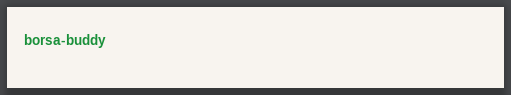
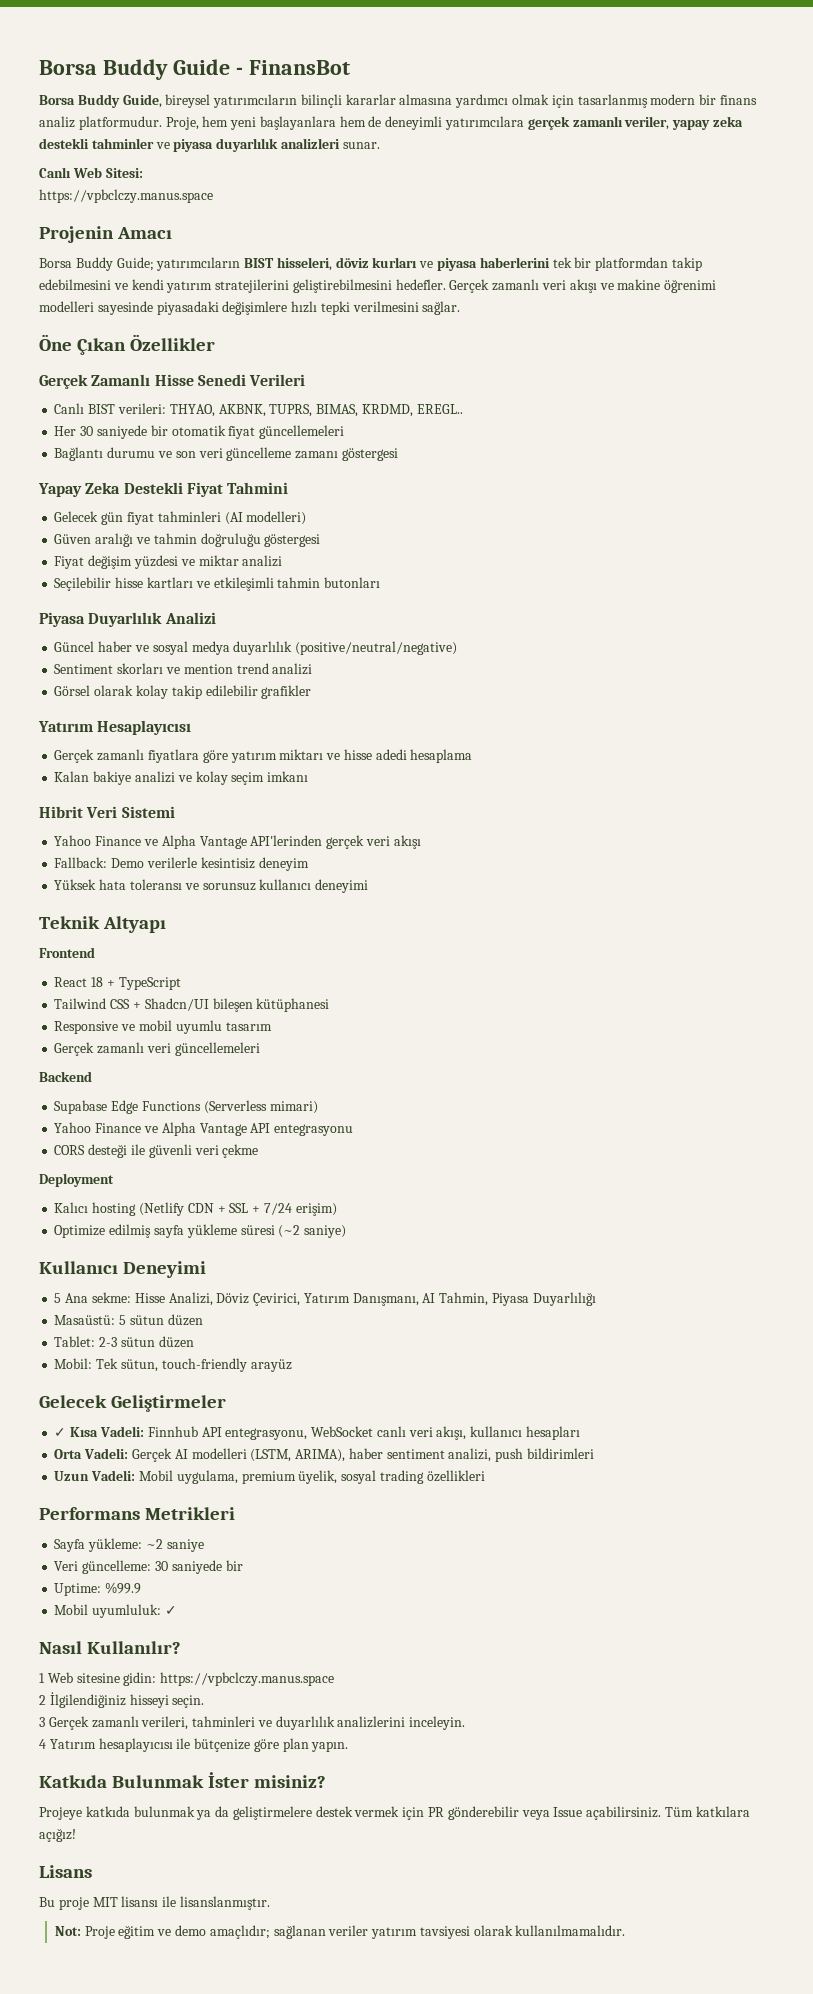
[24,34,106,48] borsa-buddy -> [39,59,350,80] [39,94,757,108] [39,116,743,130] [39,138,380,152] [39,167,143,178] [39,189,213,203] [39,226,173,243] [39,257,702,271] [39,279,717,293] [39,301,461,315] [39,334,216,355] [39,374,306,389] [54,403,463,417] [54,425,345,439] [54,447,398,461] [38,482,289,497] [54,511,307,525] [54,533,321,547] [54,555,283,569] [54,577,381,591] [39,612,216,627] [54,641,458,655] [54,663,313,675] [54,685,312,699] [38,720,192,735] [54,749,473,763] [54,771,309,785] [39,806,175,818] [54,835,421,849] [54,857,309,871] [54,879,369,893] [39,916,167,933] [39,947,95,958] [54,977,181,990] [54,998,330,1012] [54,1020,272,1034] [54,1042,260,1056] [39,1071,92,1082] [54,1100,318,1114] [54,1122,354,1136] [54,1144,259,1158] [39,1173,114,1187] [54,1202,337,1216] [54,1224,347,1238] [39,1261,207,1278] [54,1292,596,1306] [54,1314,203,1326] [54,1336,194,1348] [54,1358,292,1372] [39,1395,227,1412] [54,1426,580,1440] [54,1448,594,1462] [54,1470,485,1484] [39,1507,236,1520] [54,1538,204,1552] [54,1560,243,1574] [54,1582,142,1596] [54,1604,177,1618] [39,1641,182,1654] [39,1672,335,1686] [39,1692,205,1708] [39,1716,466,1730] [39,1738,349,1752] [39,1772,327,1788] [39,1806,750,1820] [39,1828,76,1842] [39,1865,92,1878] [39,1896,270,1910] [54,1925,626,1939] Borsa Buddy Guide - FinansBot // Borsa Buddy Guide, bireysel yatırımcıların bilinçli kararlar almasına yardımcı olmak için tasarlanmış modern bir finans analiz platformudur. Proje, hem yeni başlayanlara hem de deneyimli yatırımcılara gerçek zamanlı veriler, yapay zeka destekli tahminler ve piyasa duyarlılık analizleri sunar. // Canlı Web Sitesi: // https://vpbclczy.manus.space // Projenin Amacı // Borsa Buddy Guide; yatırımcıların BIST hisseleri, döviz kurları ve piyasa haberlerini tek bir platformdan takip edebilmesini ve kendi yatırım stratejilerini geliştirebilmesini hedefler. Gerçek zamanlı veri akışı ve makine öğrenimi modelleri sayesinde piyasadaki değişimlere hızlı tepki verilmesini sağlar. // Öne Çıkan Özellikler // Gerçek Zamanlı Hisse Senedi Verileri // Canlı BIST verileri: THYAO, AKBNK, TUPRS, BIMAS, KRDMD, EREGL.. // Her 30 saniyede bir otomatik fiyat güncellemeleri // Bağlantı durumu ve son veri güncelleme zamanı göstergesi // Yapay Zeka Destekli Fiyat Tahmini // Gelecek gün fiyat tahminleri (AI modelleri) // Güven aralığı ve tahmin doğruluğu göstergesi // Fiyat değişim yüzdesi ve miktar analizi // Seçilebilir hisse kartları ve etkileşimli tahmin butonları // Piyasa Duyarlılık Analizi // Güncel haber ve sosyal medya duyarlılık (positive/neutral/negative) // Sentiment skorları ve mention trend analizi // Görsel olarak kolay takip edilebilir grafikler // Yatırım Hesaplayıcısı // Gerçek zamanlı fiyatlara göre yatırım miktarı ve hisse adedi hesaplama // Kalan bakiye analizi ve kolay seçim imkanı // Hibrit Veri Sistemi // Yahoo Finance ve Alpha Vantage API'lerinden gerçek veri akışı // Fallback: Demo verilerle kesintisiz deneyim // Yüksek hata toleransı ve sorunsuz kullanıcı deneyimi // Teknik Altyapı // Frontend // React 18 + TypeScript // Tailwind CSS + Shadcn/UI bileşen kütüphanesi // Responsive ve mobil uyumlu tasarım // Gerçek zamanlı veri güncellemeleri // Backend // Supabase Edge Functions (Serverless mimari) // Yahoo Finance ve Alpha Vantage API entegrasyonu // CORS desteği ile güvenli veri çekme // Deployment // Kalıcı hosting (Netlify CDN + SSL + 7/24 erişim) // Optimize edilmiş sayfa yükleme süresi (~2 saniye) // Kullanıcı Deneyimi // 5 Ana sekme: Hisse Analizi, Döviz Çevirici, Yatırım Danışmanı, AI Tahmin, Piyasa Duyarlılığı // Masaüstü: 5 sütun düzen // Tablet: 2-3 sütun düzen // Mobil: Tek sütun, touch-friendly arayüz // Gelecek Geliştirmeler // ✓ Kısa Vadeli: Finnhub API entegrasyonu, WebSocket canlı veri akışı, kullanıcı hesapları // Orta Vadeli: Gerçek AI modelleri (LSTM, ARIMA), haber sentiment analizi, push bildirimleri // Uzun Vadeli: Mobil uygulama, premium üyelik, sosyal trading özellikleri // Performans Metrikleri // Sayfa yükleme: ~2 saniye // Veri güncelleme: 30 saniyede bir // Uptime: %99.9 // Mobil uyumluluk: ✓ // Nasıl Kullanılır? // 1 Web sitesine gidin: https://vpbclczy.manus.space // 2 İlgilendiğiniz hisseyi seçin. // 3 Gerçek zamanlı verileri, tahminleri ve duyarlılık analizlerini inceleyin. // 4 Yatırım hesaplayıcısı ile bütçenize göre plan yapın. // Katkıda Bulunmak İster misiniz? // Projeye katkıda bulunmak ya da geliştirmelere destek vermek için PR gönderebilir veya Issue açabilirsiniz. Tüm katkılara açığız! // Lisans // Bu proje MIT lisansı ile lisanslanmıştır. // Not: Proje eğitim ve demo amaçlıdır; sağlanan veriler yatırım tavsiyesi olarak kullanılmamalıdır.

